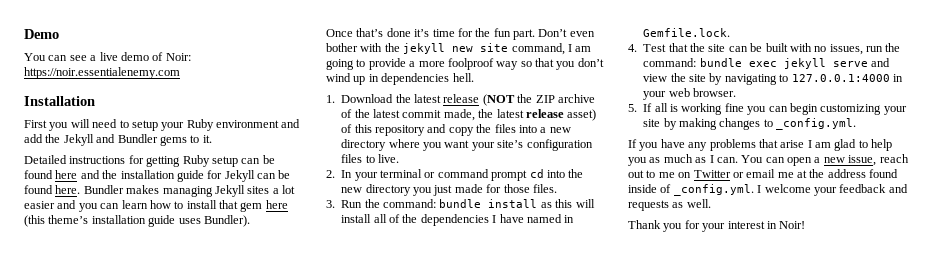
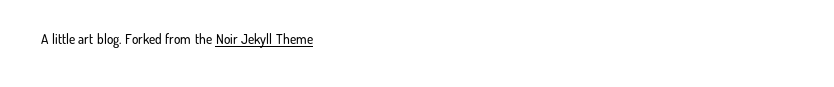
[24,29,59,39] [24,52,191,61] [24,67,180,79] [24,96,95,106] [24,119,301,131] [24,134,212,146] [24,155,275,167] [24,170,291,182] [24,185,295,197] [24,200,288,212] [24,215,250,227] [326,28,595,40] [326,43,592,55] [326,58,604,70] [326,73,474,85] [326,94,595,106] [341,109,597,121] [341,124,571,136] [341,139,593,151] [341,154,399,163] [326,169,584,181] [341,184,557,196] [326,199,595,208] [341,214,575,226] [643,28,731,37] [628,43,901,55] [643,58,890,69] [643,73,903,85] [643,88,736,100] [628,103,907,115] [643,118,857,130] [628,139,893,151] [628,154,909,166] [628,169,899,178] [628,184,908,196] [628,199,711,211] [628,220,806,232] Demo // You can see a live demo of Noir: https://noir.essentialenemy.com // Installation // First you will need to setup your Ruby environment and add the Jekyll and Bundler gems to it. // Detailed instructions for getting Ruby setup can be found here and the installation guide for Jekyll can be found here. Bundler makes managing Jekyll sites a lot easier and you can learn how to install that gem here (this theme’s installation guide uses Bundler). // Once that’s done it’s time for the fun part. Don’t even bother with the jekyll new site command, I am going to provide a more foolproof way so that you don’t wind up in dependencies hell. // 1. Download the latest release (NOT the ZIP archive of the latest commit made, the latest release asset) of this repository and copy the files into a new directory where you want your site’s configuration files to live. // 2. In your terminal or command prompt cd into the new directory you just made for those files. // 3. Run the command: bundle install as this will install all of the dependencies I have named in Gemfile.lock. // 4. Test that the site can be built with no issues, run the command: bundle exec jekyll serve and view the site by navigating to 127.0.0.1:4000 in your web browser. // 5. If all is working fine you can begin customizing your site by making changes to _config.yml. // If you have any problems that arise I am glad to help you as much as I can. You can open a new issue, reach out to me on Twitter or email me at the address found inside of _config.yml. I welcome your feedback and requests as well. // Thank you for your interest in Noir! -> [41,33,313,48] A little art blog. Forked from the Noir Jekyll Theme

